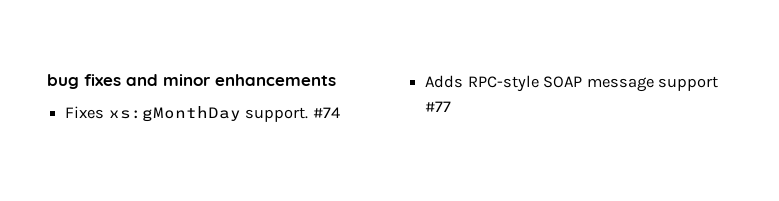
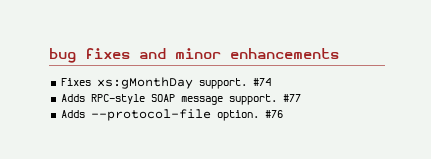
[657,76,718,91] support -> [228,94,277,105] support.
(452, 106) none -> [60,109,283,121] // Adds --protocol-file option. #76

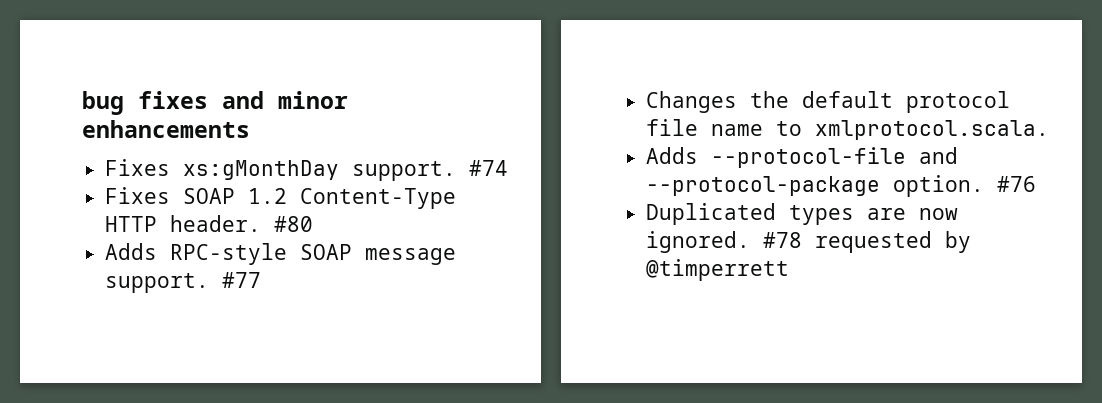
(271, 82) none -> [105,187,457,209] [105,215,314,232] // Fixes SOAP 1.2 Content-Type HTTP header. #80
(301, 98) none -> [646,91,1011,113] [646,119,1050,140] // Changes the default protocol file name to xmlprotocol.scala.
(211, 115) none -> [919,147,959,164] [646,176,881,196] and --protocol-package
(283, 114) none -> [646,203,959,225] [646,231,972,253] [646,259,790,281] // Duplicated types are now ignored. #78 requested by @timperrett

